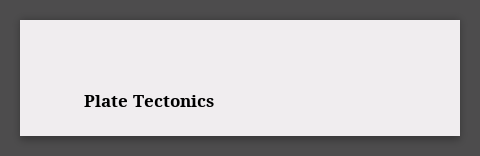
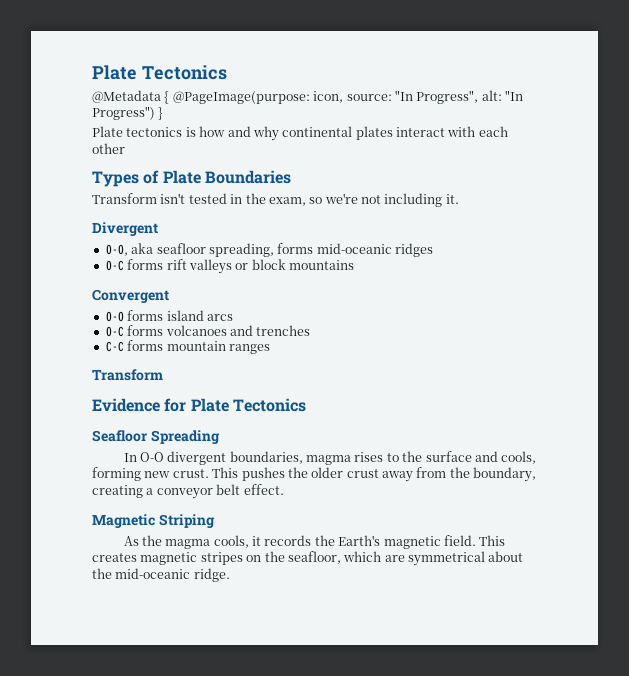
[84,95,214,107] Plate Tectonics -> [92,65,227,80] [92,90,523,104] [92,106,164,120] [92,126,508,141] [92,143,125,154] [92,170,291,187] [92,193,459,207] [92,222,158,236] [105,243,433,257] [105,259,354,274] [92,289,169,303] [105,310,233,322] [105,325,311,337] [105,340,270,354] [92,369,163,381] [92,398,306,412] [92,430,220,444] [123,451,537,465] [92,467,537,482] [92,484,284,499] [92,514,215,528] [123,535,506,549] [92,551,524,566] [92,568,230,582] Plate Tectonics // @Metadata { @PageImage(purpose: icon, source: "In Progress", alt: "In Progress") } // Plate tectonics is how and why continental plates interact with each other // Types of Plate Boundaries // Transform isn't tested in the exam, so we're not including it. // Divergent // O-O, aka seafloor spreading, forms mid-oceanic ridges // O-C forms rift valleys or block mountains // Convergent // O-O forms island arcs // O-C forms volcanoes and trenches // C-C forms mountain ranges // Transform // Evidence for Plate Tectonics // Seafloor Spreading // In O-O divergent boundaries, magma rises to the surface and cools, forming new crust. This pushes the older crust away from the boundary, creating a conveyor belt effect. // Magnetic Striping // As the magma cools, it records the Earth's magnetic field. This creates magnetic stripes on the seafloor, which are symmetrical about the mid-oceanic ridge.

